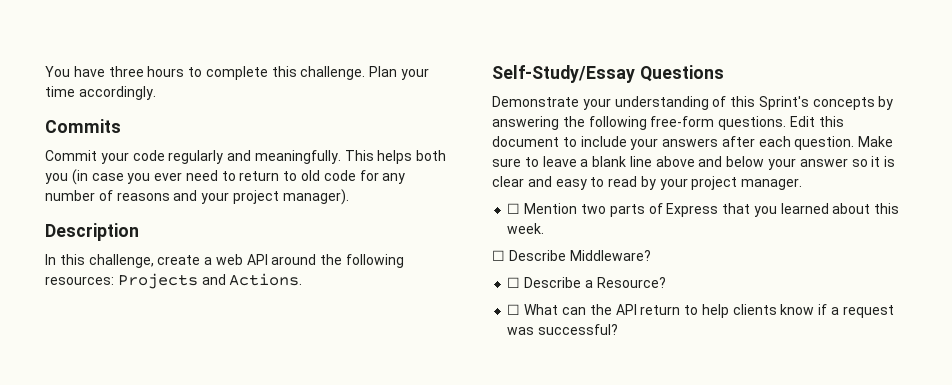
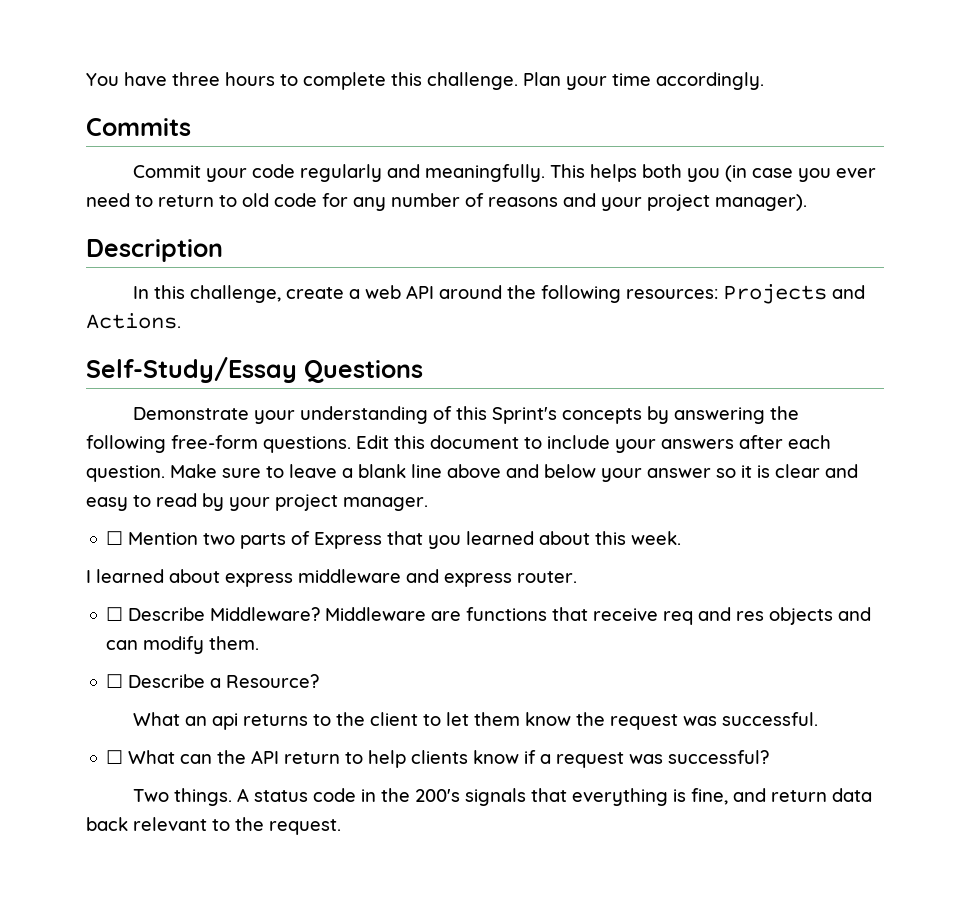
[492,250,651,261] [507,277,666,288] ☐ Describe Middleware? // ☐ Describe a Resource? -> [86,569,577,587] [106,607,872,625] [106,636,260,654] [106,674,320,688] [133,712,819,730] I learned about express middleware and express router. // ☐ Describe Middleware? Middleware are functions that receive req and res objects and can modify them. // ☐ Describe a Resource? // What an api returns to the client to let them know the request was successful.
(619, 329) none -> [133,788,873,806] [86,817,341,835] // Two things. A status code in the 200's signals that everything is fine, and return data back relevant to the request.

